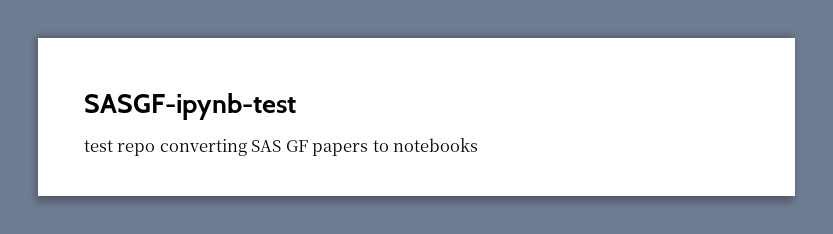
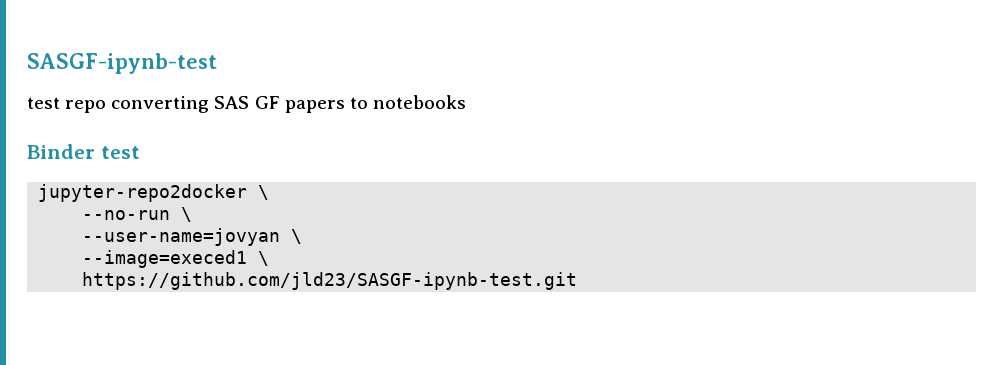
(479, 145) none -> [27,144,140,159] [38,184,270,202] [82,207,193,222] [82,228,303,246] [82,250,270,268] [82,272,578,290] // Binder test // jupyter-repo2docker \ // --no-run \ // --user-name=jovyan \ // --image=execed1 \ // https://github.com/jld23/SASGF-ipynb-test.git

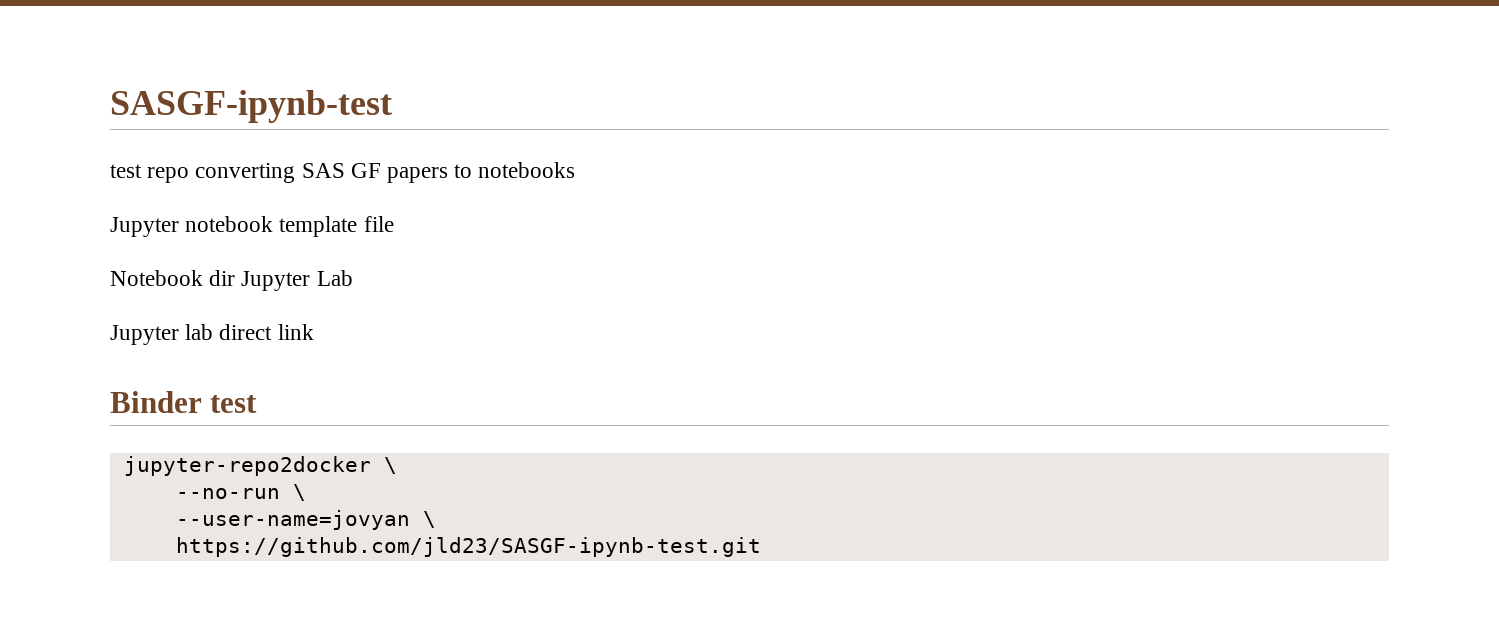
(466, 102) none -> [110,216,394,237] [110,270,353,291] [110,324,314,345] // Jupyter notebook template file // Notebook dir Jupyter Lab // Jupyter lab direct link
[82,250,270,268] // --image=execed1 \ -> (436, 519) none

